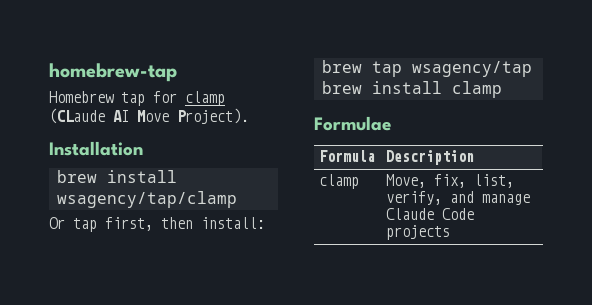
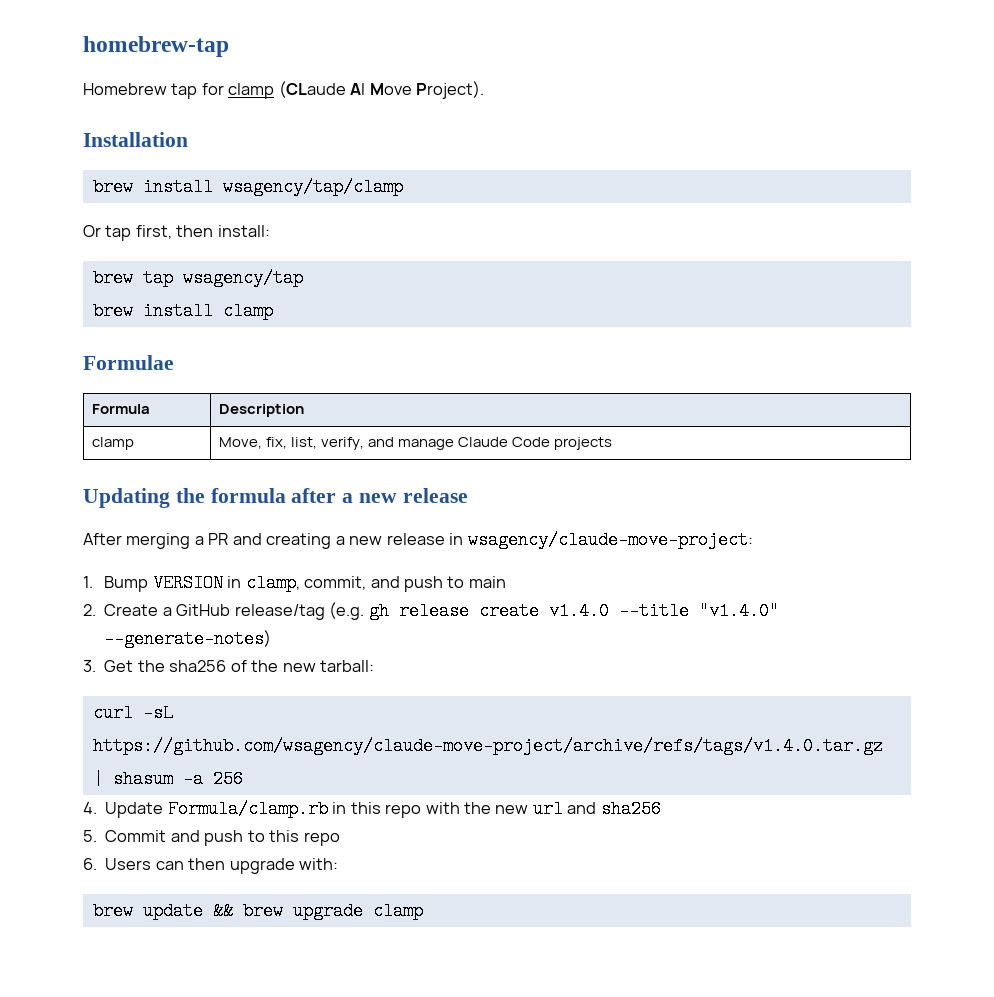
(451, 232) none -> [83,488,468,508] [83,531,753,549] [83,574,506,592] [83,602,779,620] [104,630,272,648] [83,660,375,672] [92,704,173,722] [92,737,883,755] [92,770,243,788] [83,800,661,818] [83,830,340,846] [83,858,339,874] [92,902,423,920] // Updating the formula after a new release // After merging a PR and creating a new release in wsagency/claude-move-project: // 1. Bump VERSION in clamp, commit, and push to main // 2. Create a GitHub release/tag (e.g. gh release create v1.4.0 --title "v1.4.0" --generate-notes) // 3. Get the sha256 of the new tarball: // curl -sL https://github.com/wsagency/claude-move-project/archive/refs/tags/v1.4.0.tar.gz | shasum -a 256 // 4. Update Formula/clamp.rb in this repo with the new url and sha256 // 5. Commit and push to this repo // 6. Users can then upgrade with: // brew update && brew upgrade clamp

